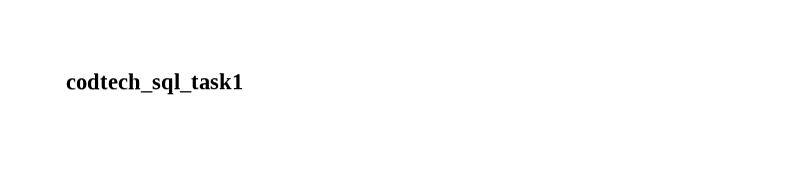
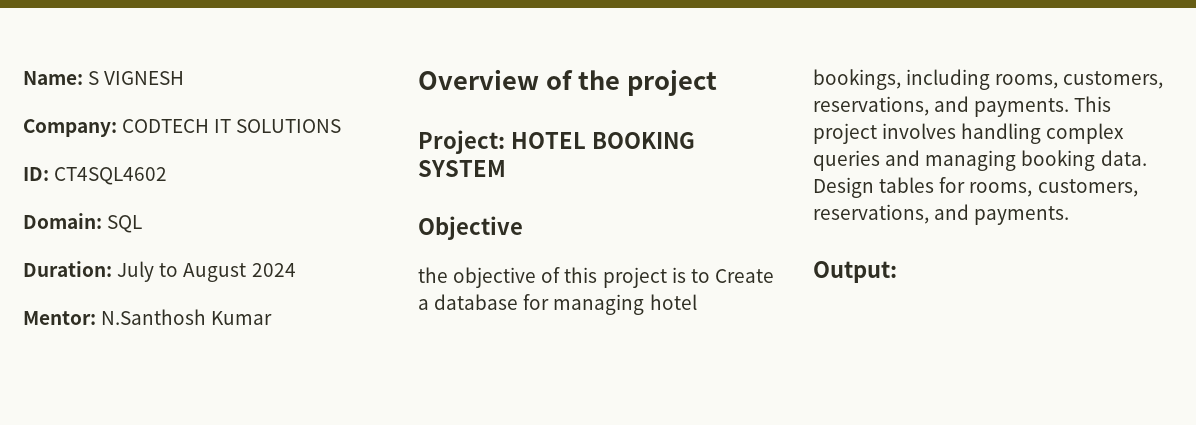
[65,73,244,95] codtech_sql_task1 -> [23,71,185,85] [23,119,342,137] [23,167,168,185] [23,213,143,233] [23,261,296,282] [23,309,273,325] [418,69,717,96] [418,130,695,154] [418,160,506,177] [418,216,523,240] [418,267,774,288] [418,294,697,315] [813,69,1164,90] [813,96,1112,117] [813,123,1125,144] [813,150,1147,171] [813,177,1138,198] [813,204,1070,225] [813,261,897,283] Name: S VIGNESH // Company: CODTECH IT SOLUTIONS // ID: CT4SQL4602 // Domain: SQL // Duration: July to August 2024 // Mentor: N.Santhosh Kumar // Overview of the project // Project: HOTEL BOOKING SYSTEM // Objective // the objective of this project is to Create a database for managing hotel bookings, including rooms, customers, reservations, and payments. This project involves handling complex queries and managing booking data. Design tables for rooms, customers, reservations, and payments. // Output:

